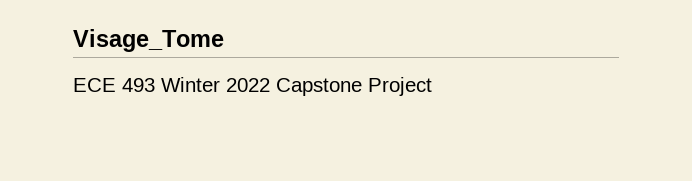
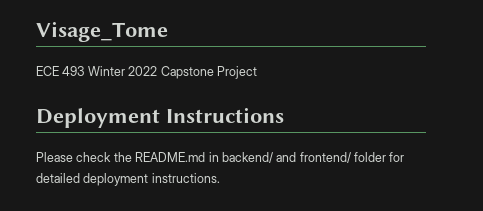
(432, 86) none -> [36,107,284,128] [36,152,405,163] [36,173,220,186] // Deployment Instructions // Please check the README.md in backend/ and frontend/ folder for detailed deployment instructions.

